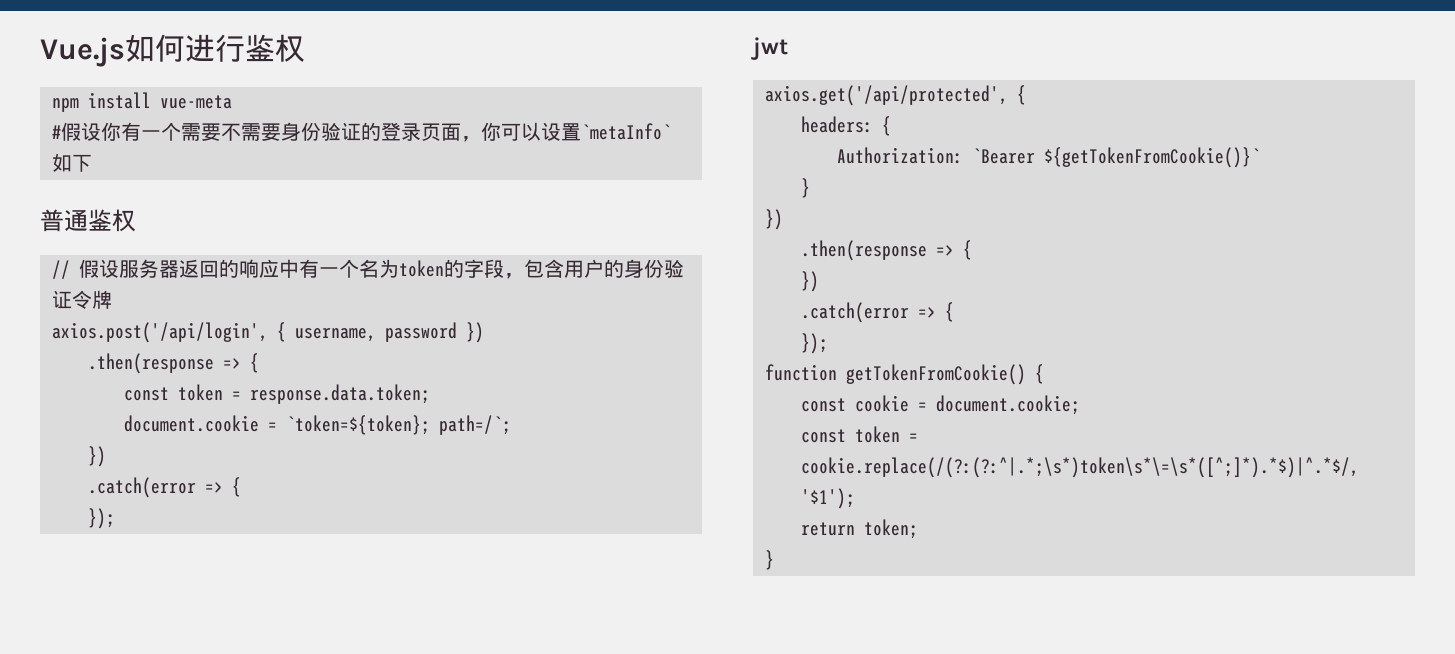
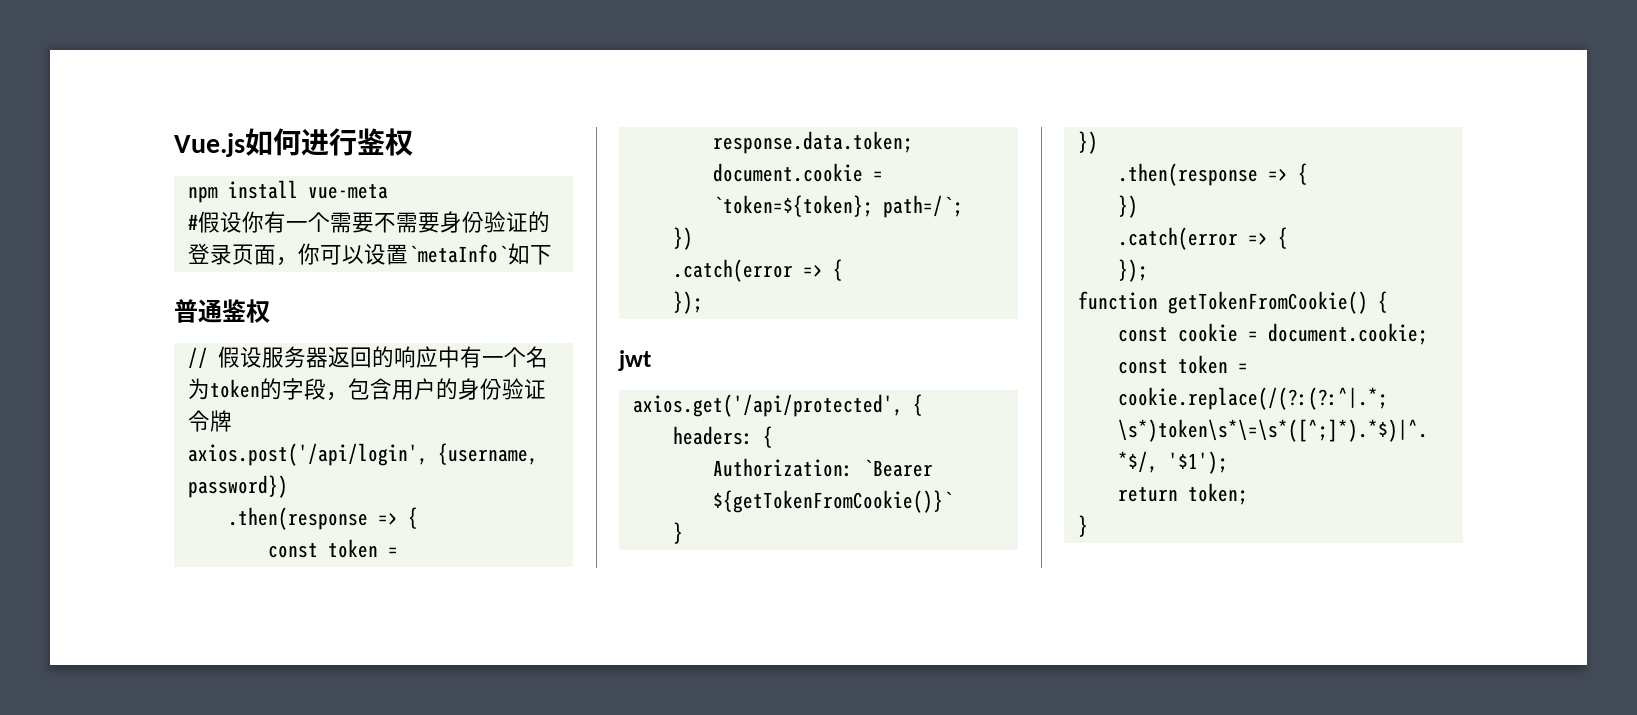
[277,322,484,343] { username, password }) -> [437,443,538,465] [187,475,288,498] {username, password})

